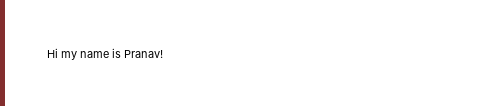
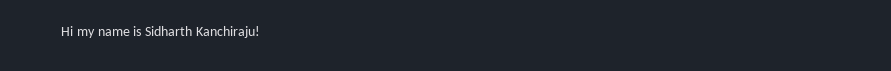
[124,50,163,58] Pranav! -> [145,26,260,38] Sidharth Kanchiraju!

